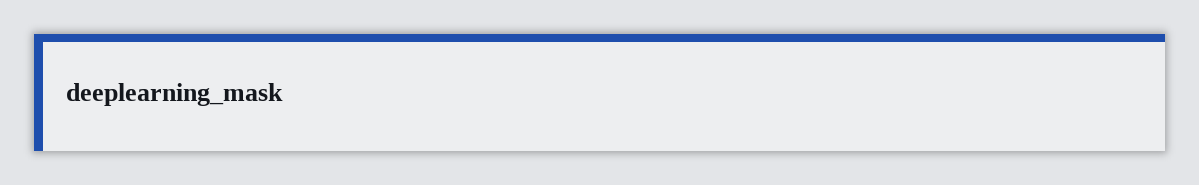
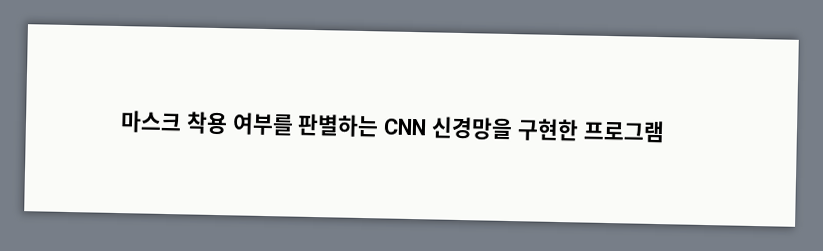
[66,83,283,106] deeplearning_mask -> [120,110,665,144] 마스크 착용 여부를 판별하는 CNN 신경망을 구현한 프로그램

